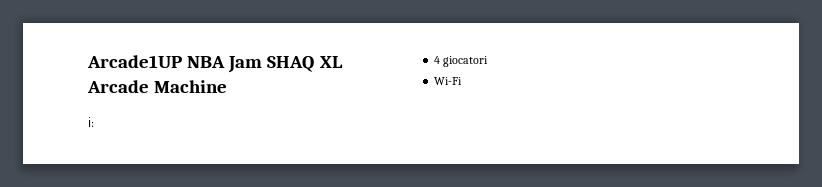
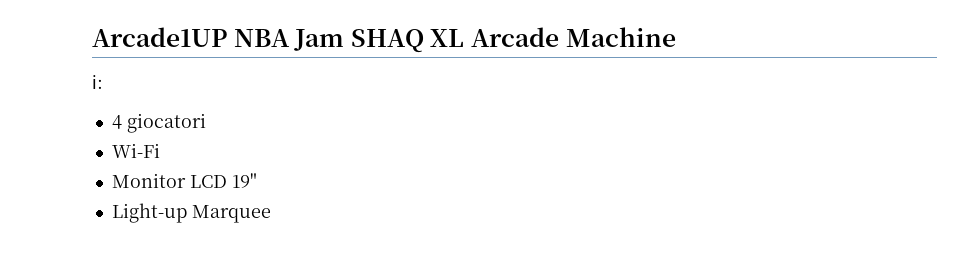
(463, 81) none -> [111,173,257,188] [111,203,271,223] // Monitor LCD 19" // Light-up Marquee

